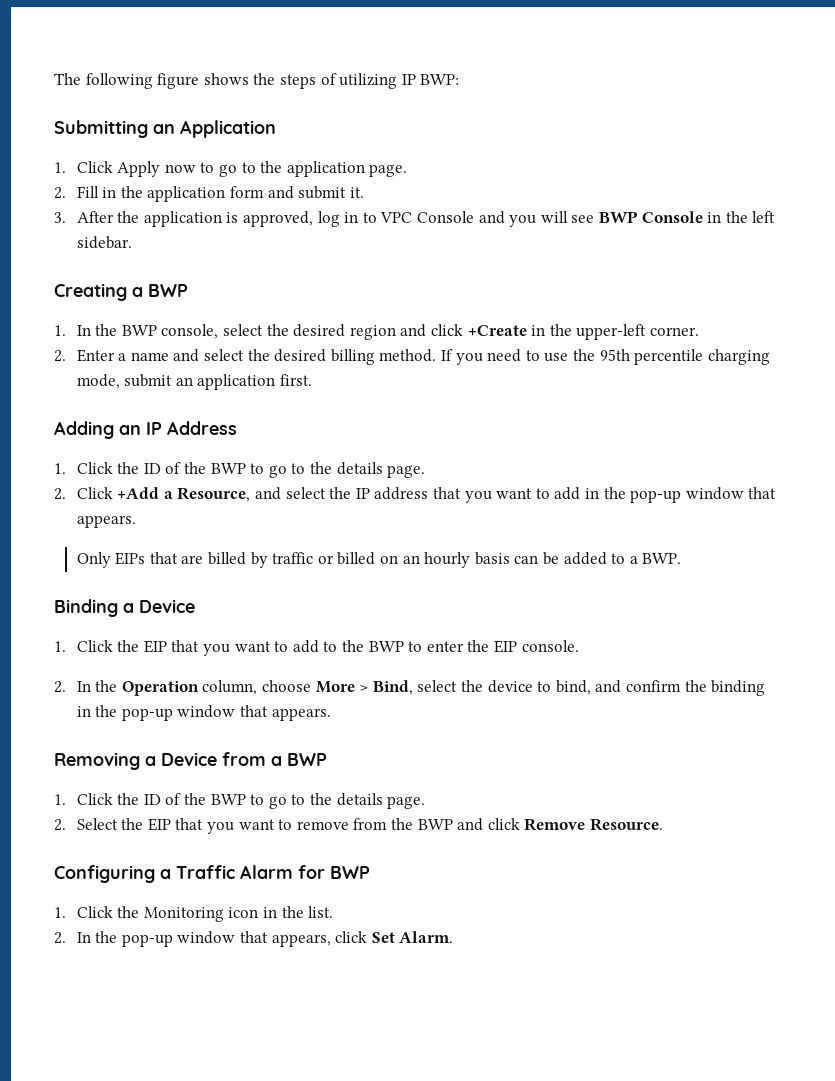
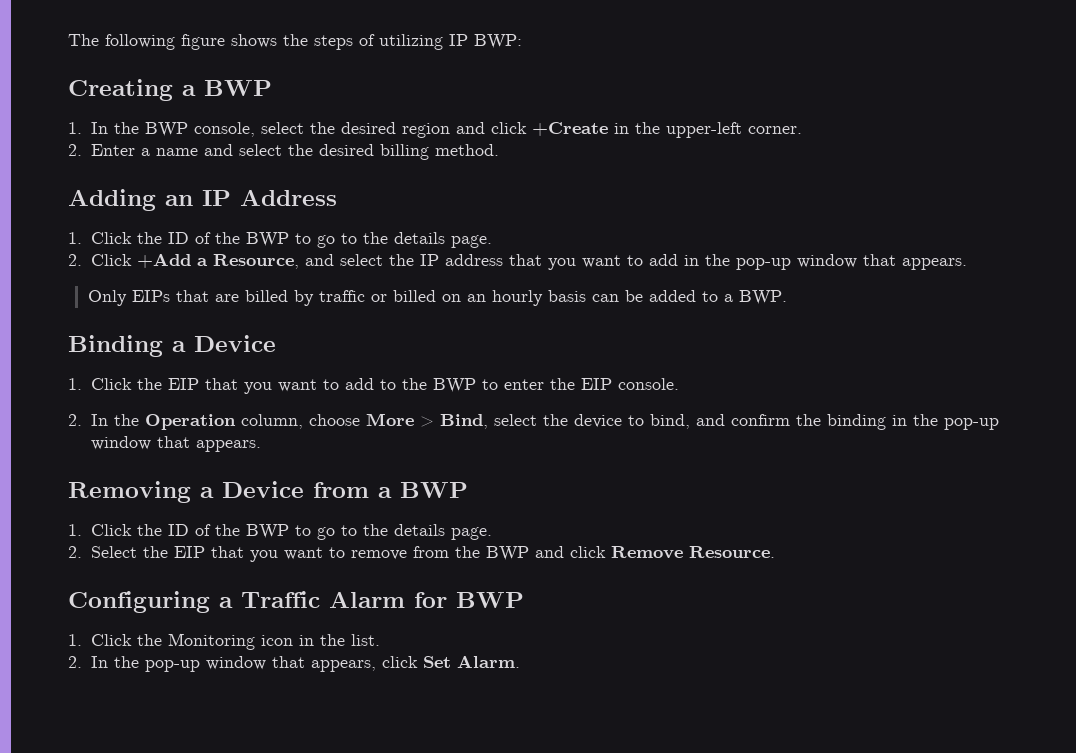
[54,120,276,138] [54,161,408,177] [54,186,364,202] [54,211,776,227] [76,236,132,249] // Submitting an Application // 1. Click Apply now to go to the application page. // 2. Fill in the application form and submit it. // 3. After the application is approved, log in to VPC Console and you will see BWP Console in the left sidebar. -> (522, 41) none
[441,349,770,365] [76,374,313,390] If you need to use the 95th percentile charging mode, submit an application first. -> (499, 150) none

